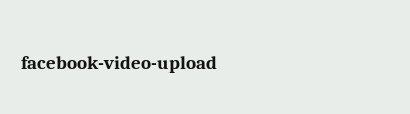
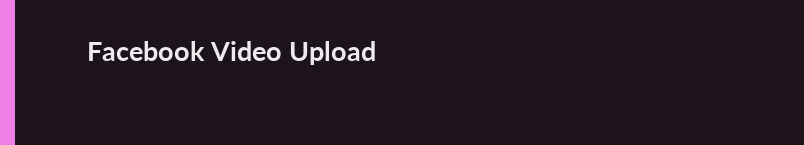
[21,56,217,73] facebook-video-upload -> [87,41,377,65] Facebook Video Upload

